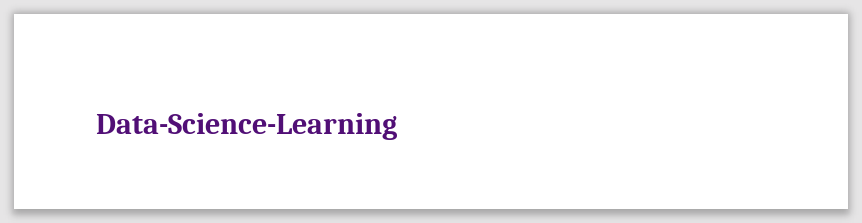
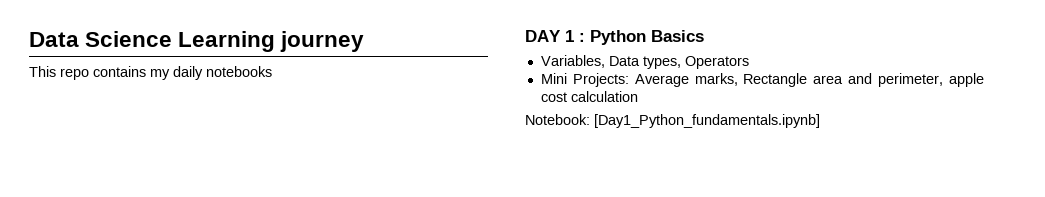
[96,113,397,140] Data-Science-Learning -> [29,31,365,52] [29,66,272,80] [525,30,704,45] [540,55,749,69] [540,73,985,87] [540,91,638,102] [525,114,820,128] Data Science Learning journey // This repo contains my daily notebooks // DAY 1 : Python Basics // Variables, Data types, Operators // Mini Projects: Average marks, Rectangle area and perimeter, apple cost calculation // Notebook: [Day1_Python_fundamentals.ipynb]

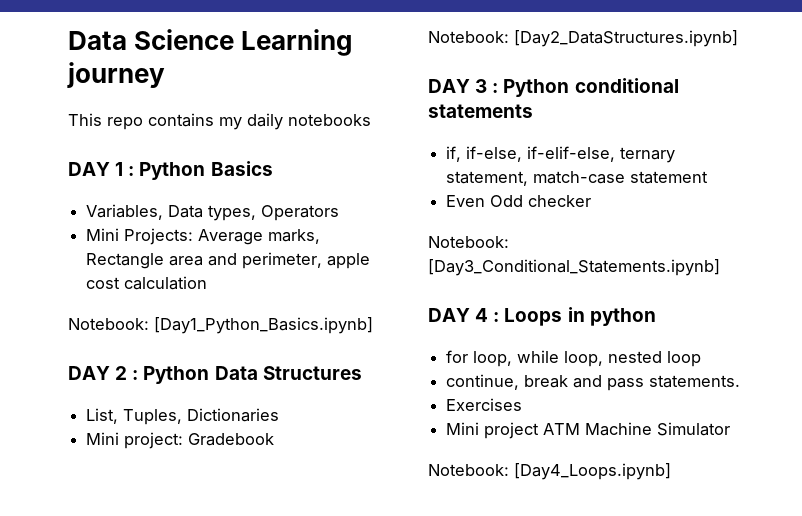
[594,114,820,128] [Day1_Python_fundamentals.ipynb] -> [154,317,373,334] [68,366,362,384] [86,408,280,425] [86,432,275,449] [428,30,738,47] [428,78,679,97] [428,104,533,118] [446,146,676,163] [446,171,709,186] [446,195,592,207] [428,236,509,248] [428,259,720,276] [428,307,656,326] [446,350,702,367] [446,374,741,391] [446,398,523,411] [446,422,731,439] [428,463,671,480] [Day1_Python_Basics.ipynb] // DAY 2 : Python Data Structures // List, Tuples, Dictionaries // Mini project: Gradebook // Notebook: [Day2_DataStructures.ipynb] // DAY 3 : Python conditional statements // if, if-else, if-elif-else, ternary statement, match-case statement // Even Odd checker // Notebook: [Day3_Conditional_Statements.ipynb] // DAY 4 : Loops in python // for loop, while loop, nested loop // continue, break and pass statements. // Exercises // Mini project ATM Machine Simulator // Notebook: [Day4_Loops.ipynb]

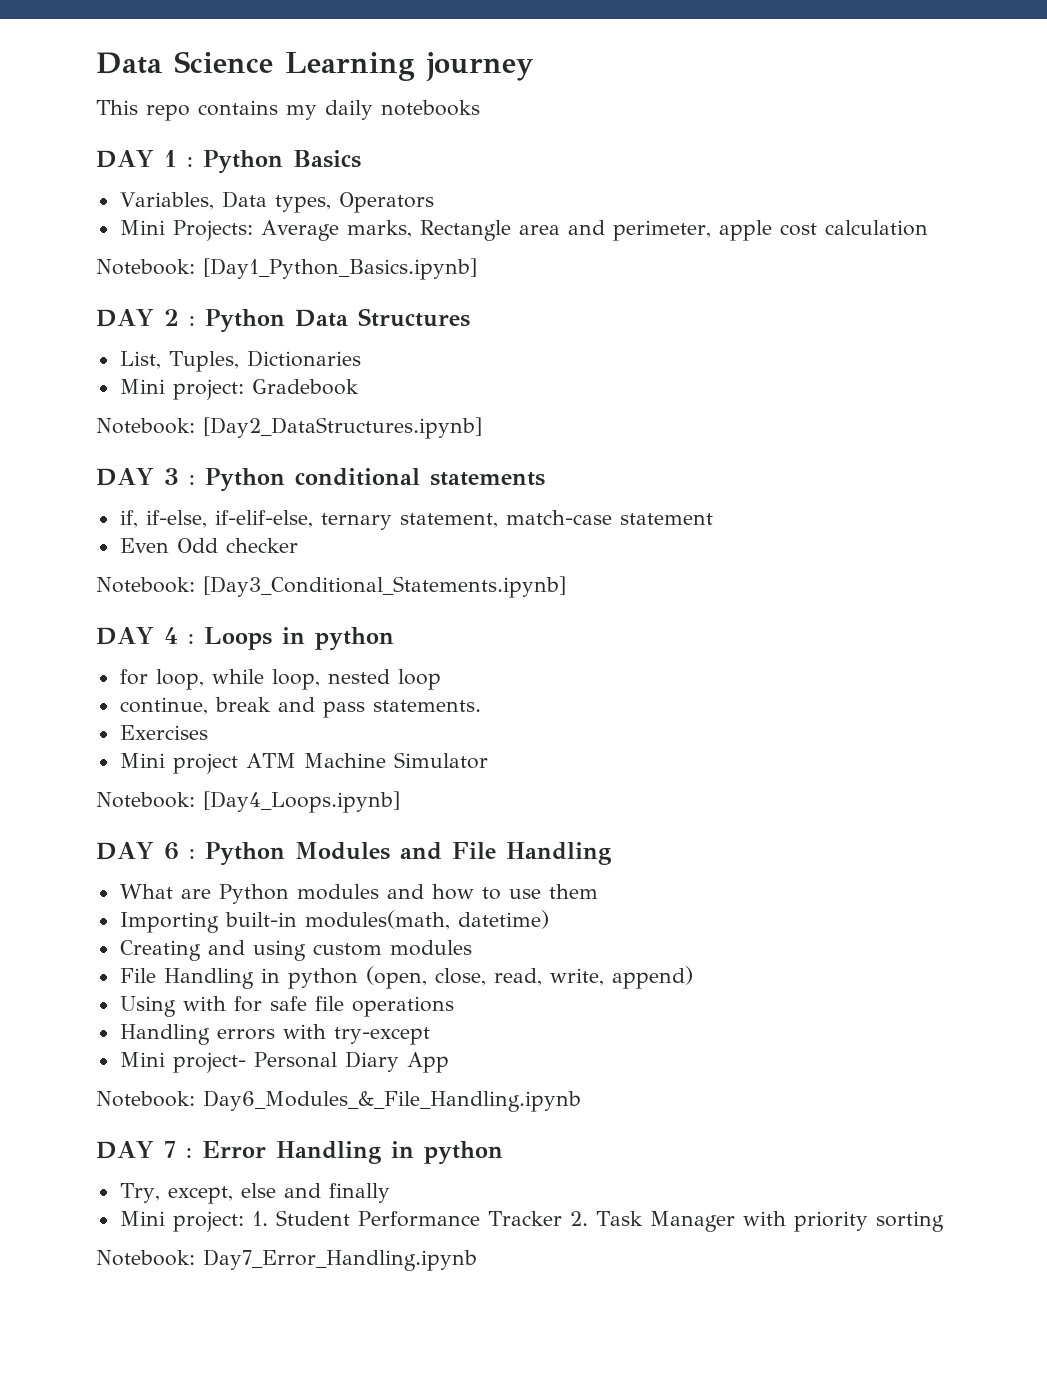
(671, 471) none -> [96,842,611,866] [119,884,598,904] [119,910,549,933] [119,940,472,961] [119,966,693,989] [119,996,454,1017] [119,1024,430,1045] [119,1051,449,1073] [96,1090,581,1112] [96,1141,503,1165] [119,1183,390,1204] [119,1210,944,1232] [96,1249,477,1271] // DAY 6 : Python Modules and File Handling // What are Python modules and how to use them // Importing built-in modules(math, datetime) // Creating and using custom modules // File Handling in python (open, close, read, write, append) // Using with for safe file operations // Handling errors with try-except // Mini project- Personal Diary App // Notebook: Day6_Modules_&_File_Handling.ipynb // DAY 7 : Error Handling in python // Try, except, else and finally // Mini project: 1. Student Performance Tracker 2. Task Manager with priority sorting // Notebook: Day7_Error_Handling.ipynb

